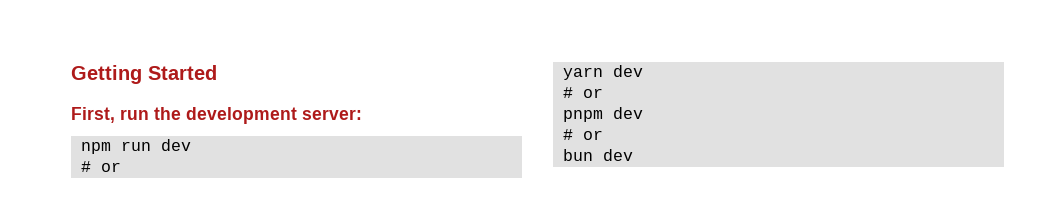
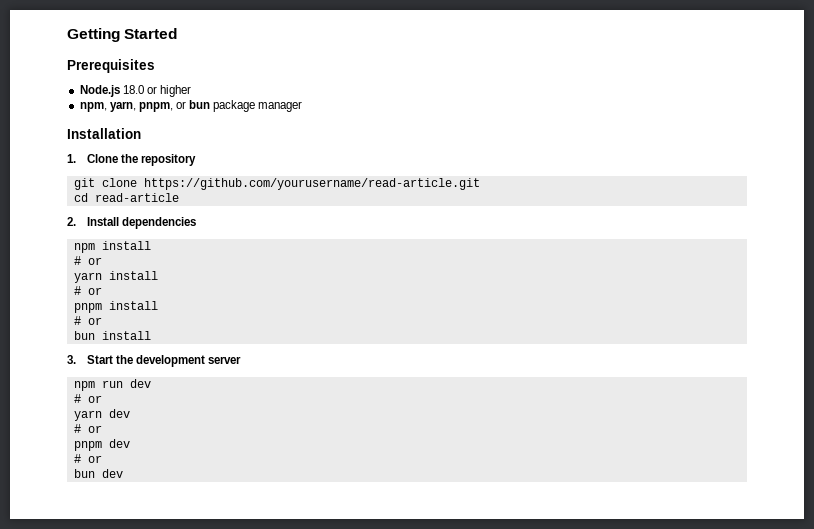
[71,107,149,123] First, run -> [67,59,155,73] [79,85,191,97] [79,100,303,112] [67,128,141,139] [67,154,196,166] [73,178,480,190] [73,193,179,202] [67,217,196,229] [73,241,151,253] [73,256,102,265] [73,271,158,283] [73,286,102,295] [73,301,158,313] [73,316,102,325] [73,331,151,340] [67,355,113,364] Prerequisites // Node.js 18.0 or higher // npm, yarn, pnpm, or bun package manager // Installation // 1. Clone the repository // git clone https://github.com/yourusername/read-article.git // cd read-article // 2. Install dependencies // npm install // # or // yarn install // # or // pnpm install // # or // bun install // 3. Start
[302,109,362,120] server: -> [207,356,241,364] server

